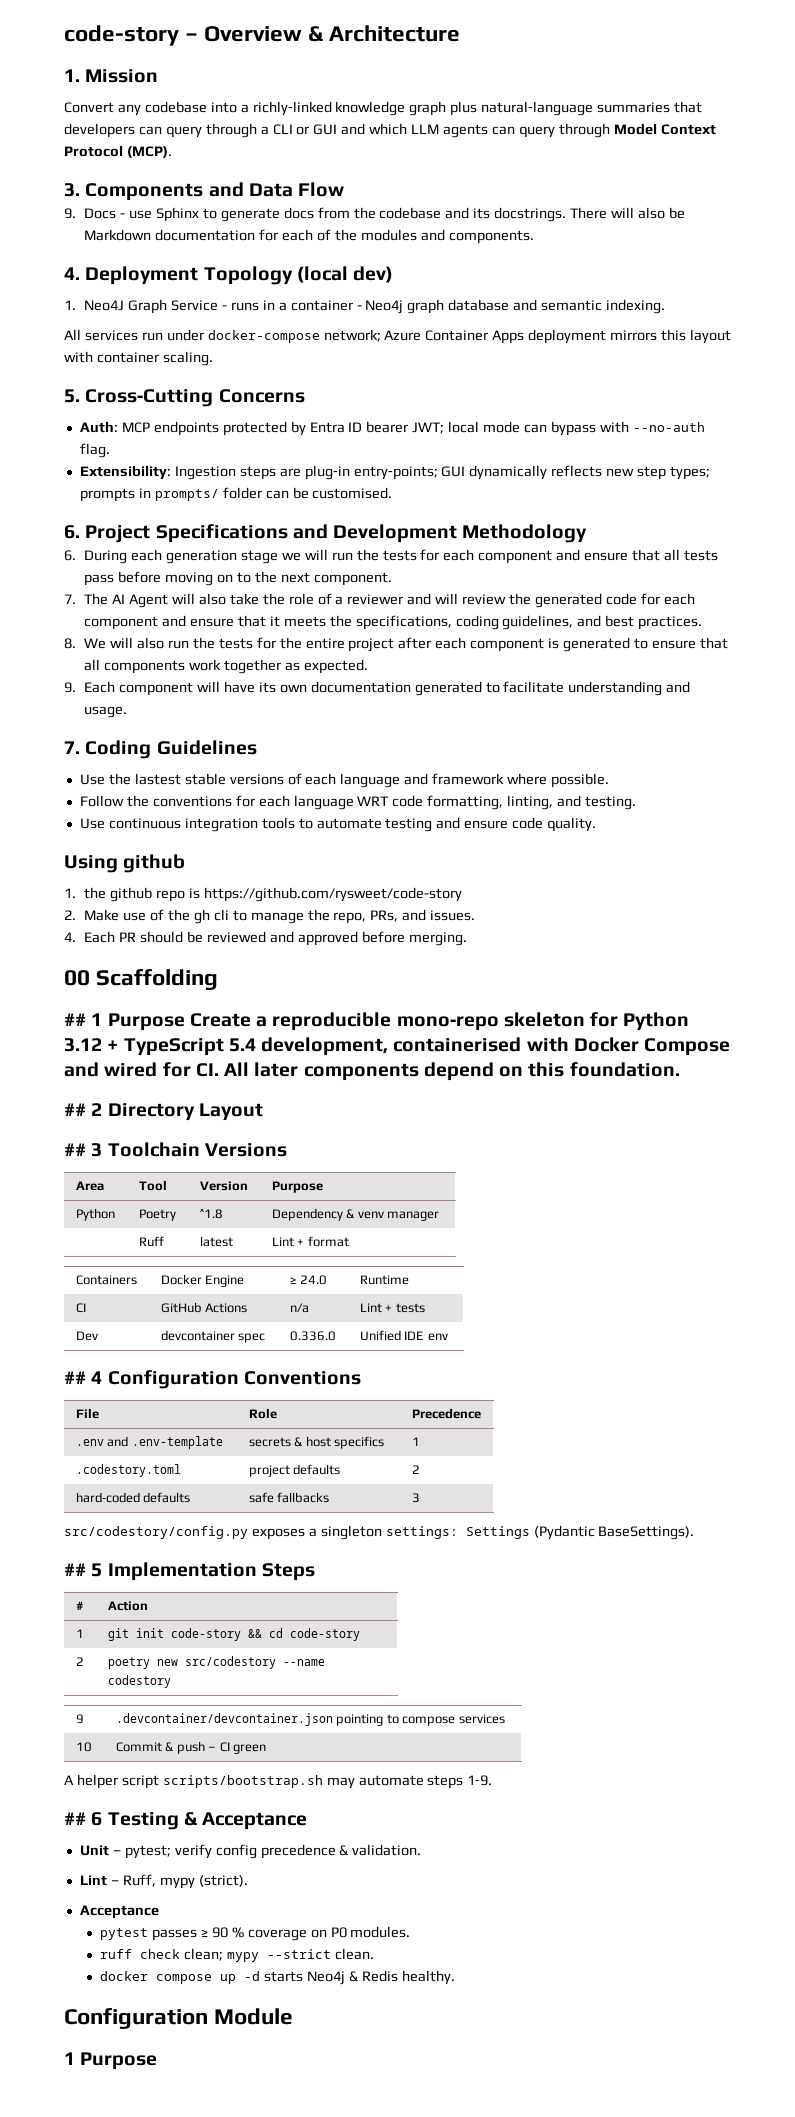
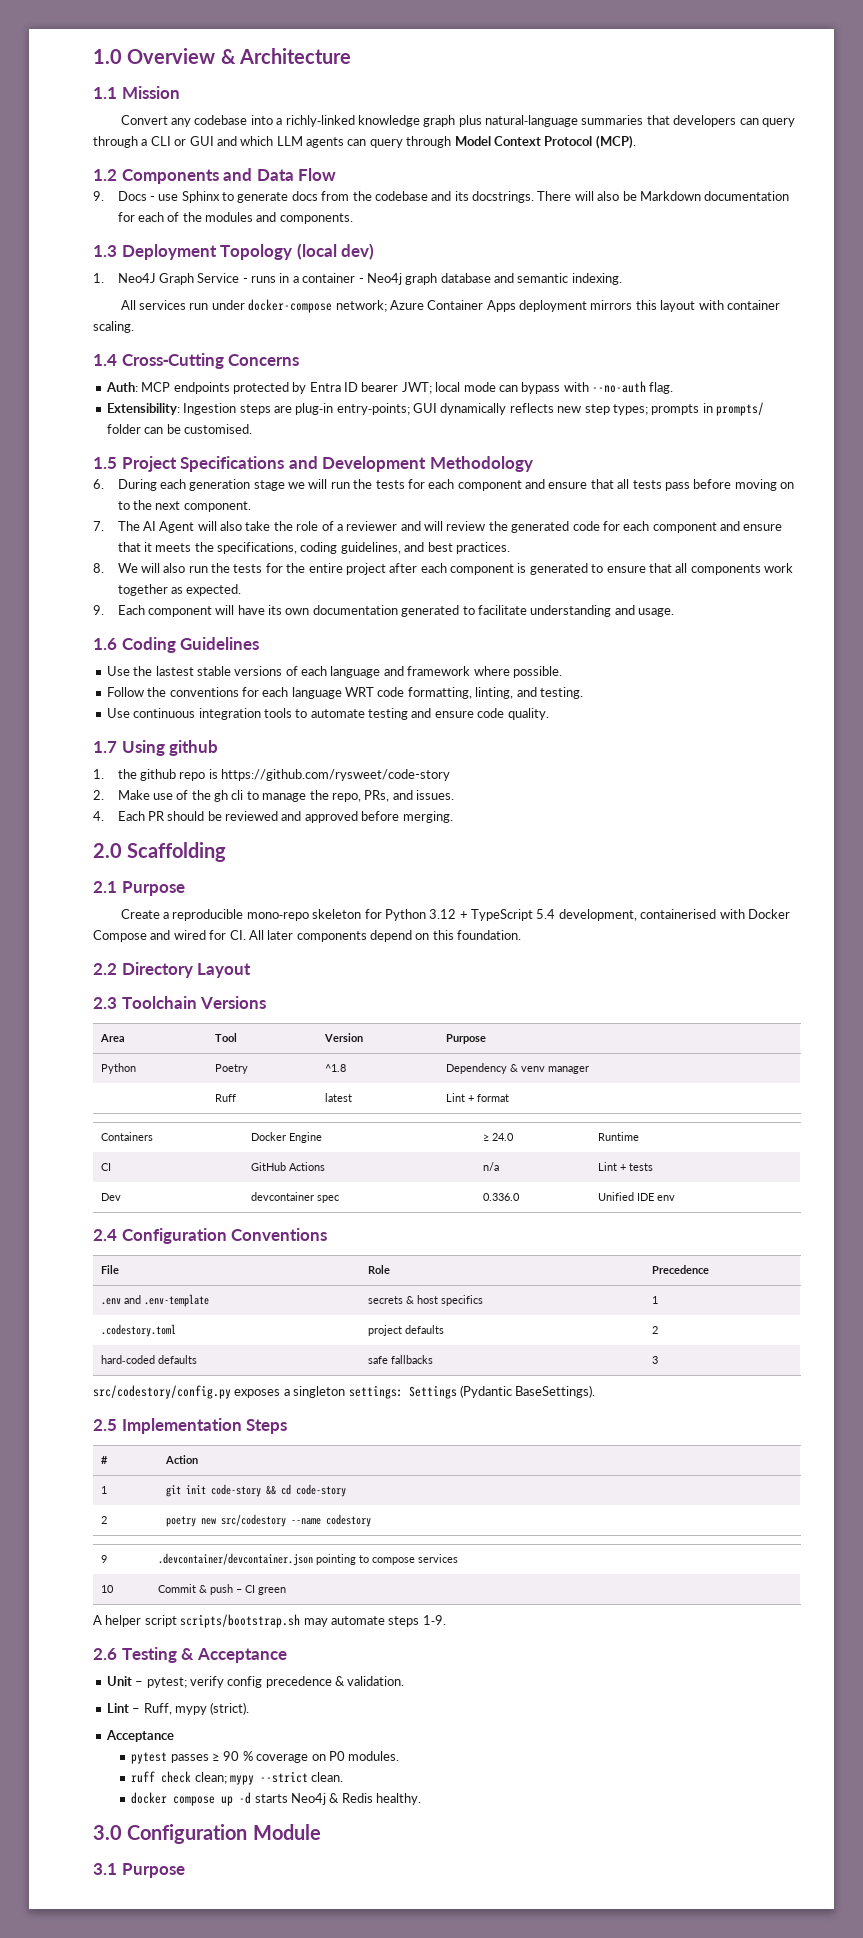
[64,25,199,46] code-story – -> [93,49,122,64] 1.0
[64,69,80,82] 1. -> [93,87,117,99] 1.1
[64,183,80,197] 3. -> [93,169,117,181] 1.2
[64,267,80,280] 4. -> [93,245,117,257] 1.3
[64,389,80,403] 5. -> [93,354,117,366] 1.4
[64,525,80,539] 6. -> [93,457,117,469] 1.5
[64,741,80,754] 7. -> [93,638,117,650] 1.6
(597, 824) none -> [93,741,117,753] 1.7
[64,970,90,986] 00 -> [93,843,122,858] 2.0
[64,1013,185,1031] ## 1 Purpose -> [93,881,185,896] 2.1 Purpose //
[64,1103,103,1116] ## 2 -> [93,963,117,975] 2.2
[64,1143,103,1157] ## 3 -> [93,997,117,1009] 2.3
[64,1371,103,1384] ## 4 -> [93,1229,117,1241] 2.4
[64,1563,103,1577] ## 5 -> [93,1419,117,1431] 2.5
[64,1812,103,1826] ## 6 -> [93,1648,117,1660] 2.6
(455, 1977) none -> [93,1825,122,1840] 3.0
[64,2052,75,2065] 1 -> [93,1863,117,1875] 3.1

